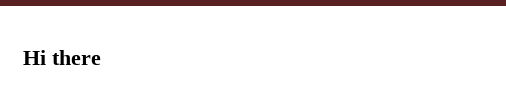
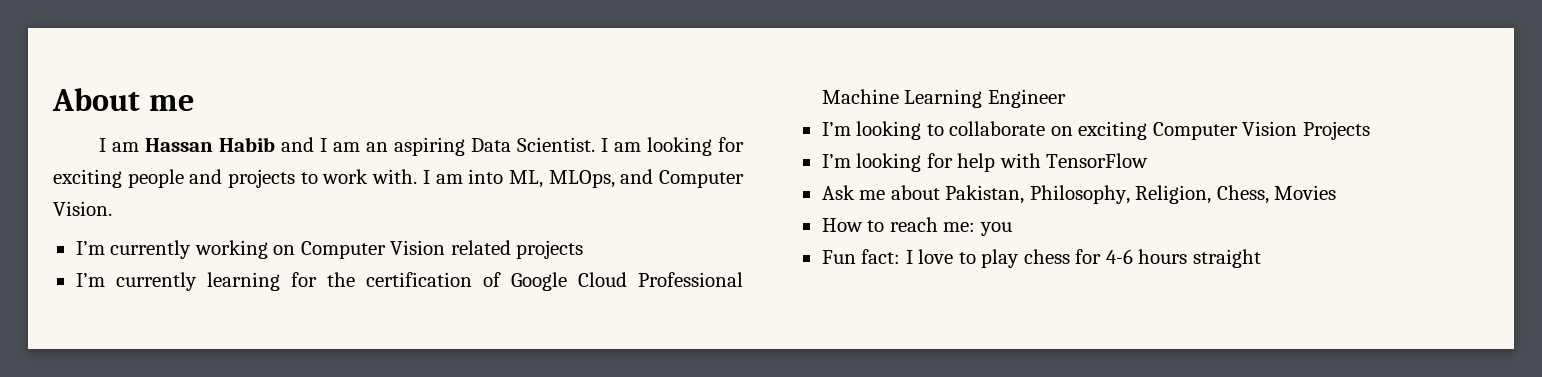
[23,50,101,65] Hi there -> [52,88,194,111] [98,137,745,156] [53,169,744,188] [53,201,112,216] [75,240,584,259] [75,272,743,291] [821,89,1066,108] [821,121,1370,140] [821,153,1149,172] [821,185,1337,204] [821,217,1012,236] [821,249,1261,268] About me // I am Hassan Habib and I am an aspiring Data Scientist. I am looking for exciting people and projects to work with. I am into ML, MLOps, and Computer Vision. // I’m currently working on Computer Vision related projects // I’m currently learning for the certification of Google Cloud Professional Machine Learning Engineer // I’m looking to collaborate on exciting Computer Vision Projects // I’m looking for help with TensorFlow // Ask me about Pakistan, Philosophy, Religion, Chess, Movies // How to reach me: you // Fun fact: I love to play chess for 4-6 hours straight

